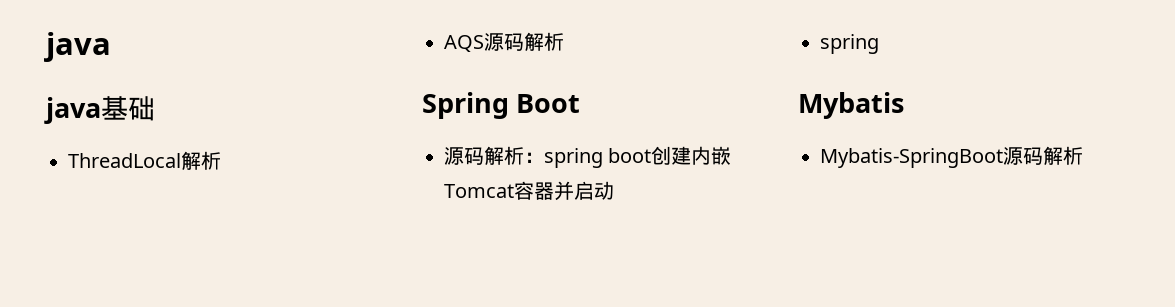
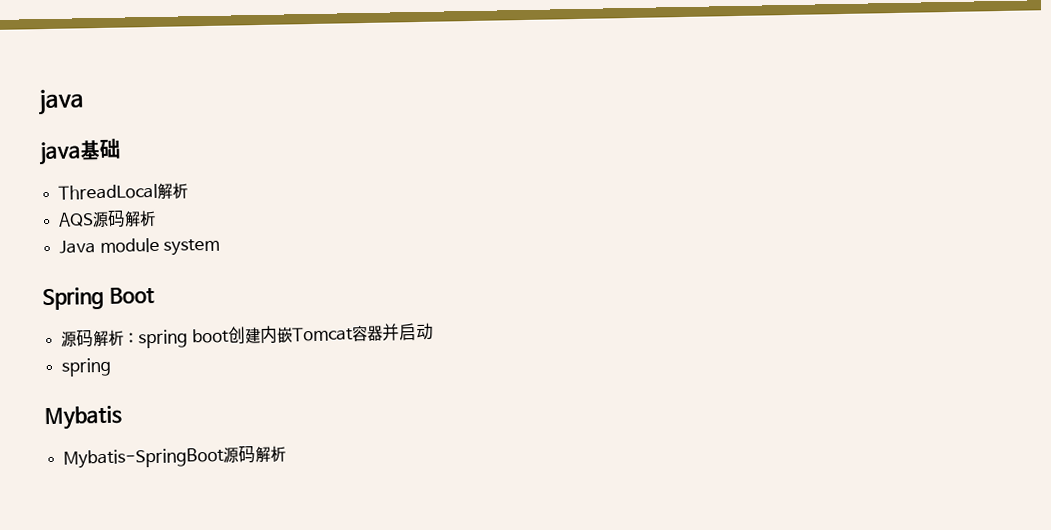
(564, 41) none -> [59,237,221,256] // Java module system

